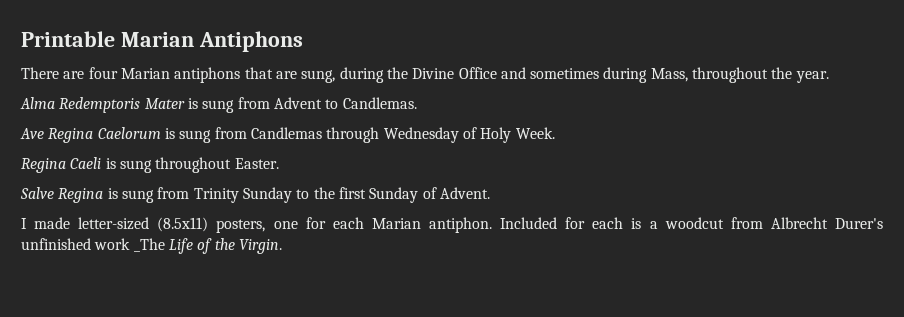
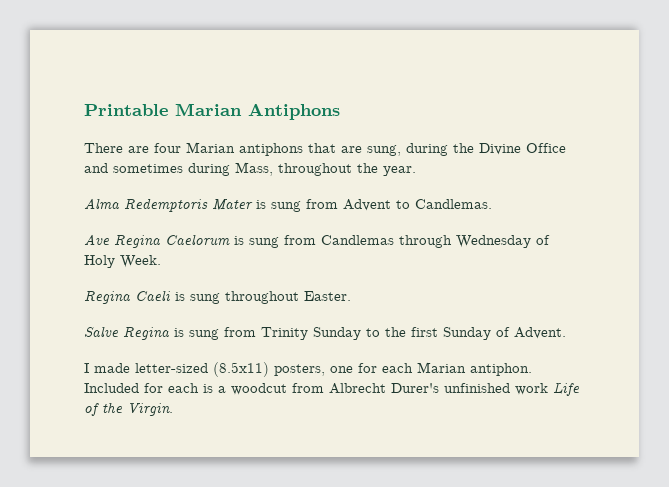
[133,238,165,252] _The -> (548, 389) none

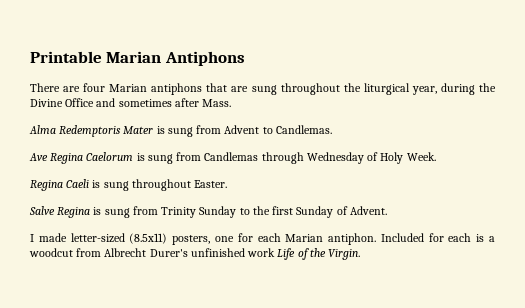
[367,145,401,156] sung, -> [251,83,437,95] sung throughout the liturgical year,
[188,162,416,176] during Mass, throughout the year. -> [174,98,232,107] after Mass.

